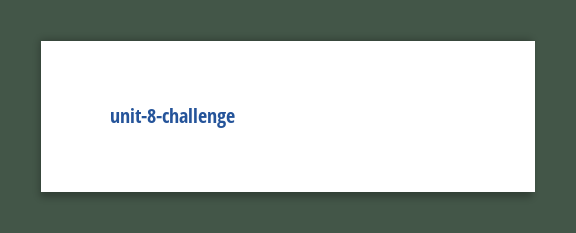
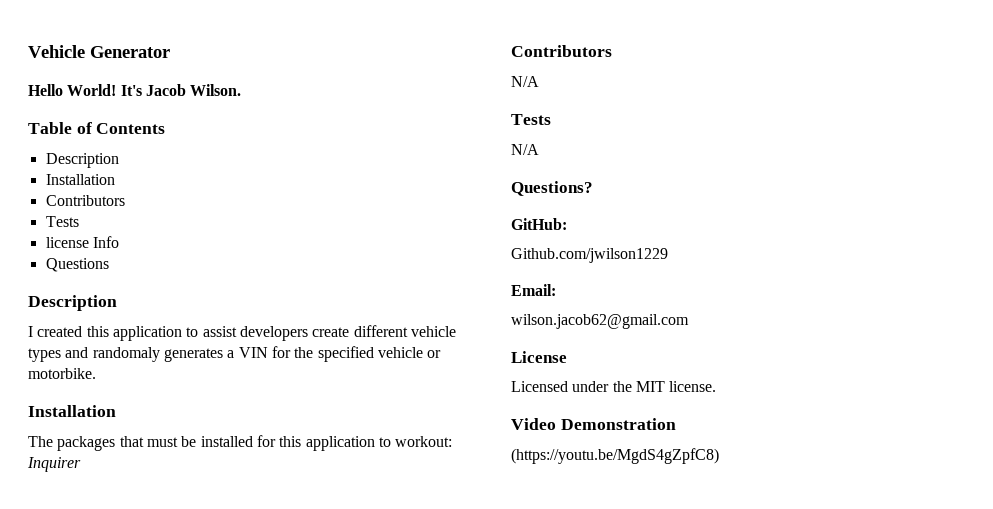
[110,108,235,128] unit-8-challenge -> [28,45,170,58] [28,84,242,96] [28,122,166,134] [45,153,119,168] [45,174,115,185] [45,195,125,206] [45,216,79,227] [45,236,119,248] [45,258,109,272] [28,295,117,311] [28,325,456,341] [28,346,442,362] [28,368,96,379] [28,405,116,417] [28,435,453,451] [27,457,81,472] [511,45,612,57] [511,76,539,87] [511,114,551,125] [511,144,539,155] [511,181,593,196] [511,218,567,230] [511,248,668,263] [511,284,556,296] [511,314,689,329] [511,351,567,363] [511,381,717,392] [511,418,676,430] [511,448,719,464] Vehicle Generator // Hello World! It's Jacob Wilson. // Table of Contents // Description // Installation // Contributors // Tests // license Info // Questions // Description // I created this application to assist developers create different vehicle types and randomaly generates a VIN for the specified vehicle or motorbike. // Installation // The packages that must be installed for this application to workout: Inquirer // Contributors // N/A // Tests // N/A // Questions? // GitHub: // Github.com/jwilson1229 // Email: // wilson.jacob62@gmail.com // License // Licensed under the MIT license. // Video Demonstration // (https://youtu.be/MgdS4gZpfC8)

